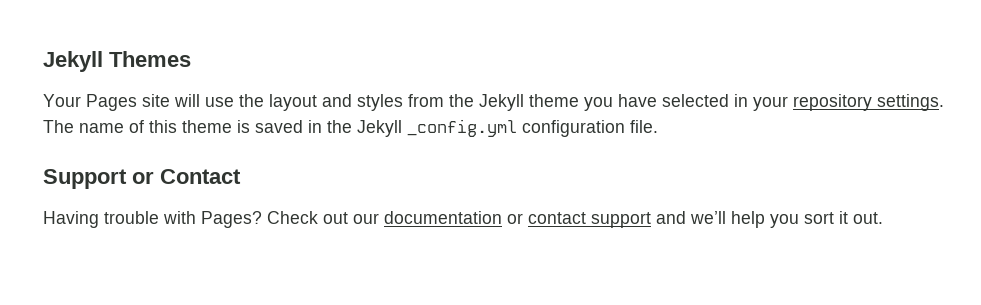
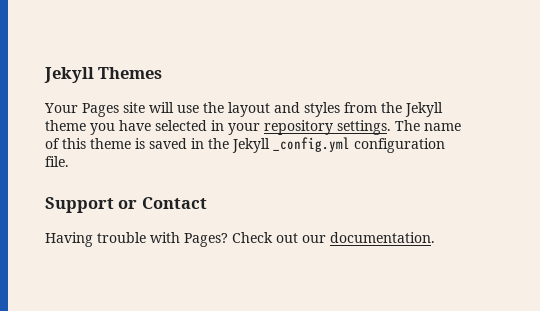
[384,211,883,228] documentation or contact support and we’ll help you sort it out. -> [330,232,435,243] documentation.

